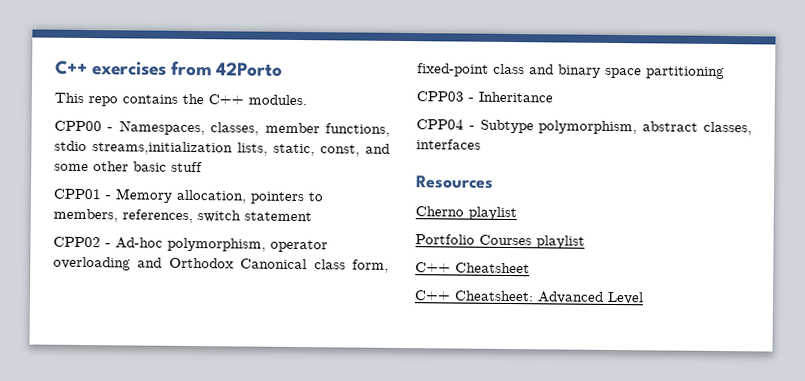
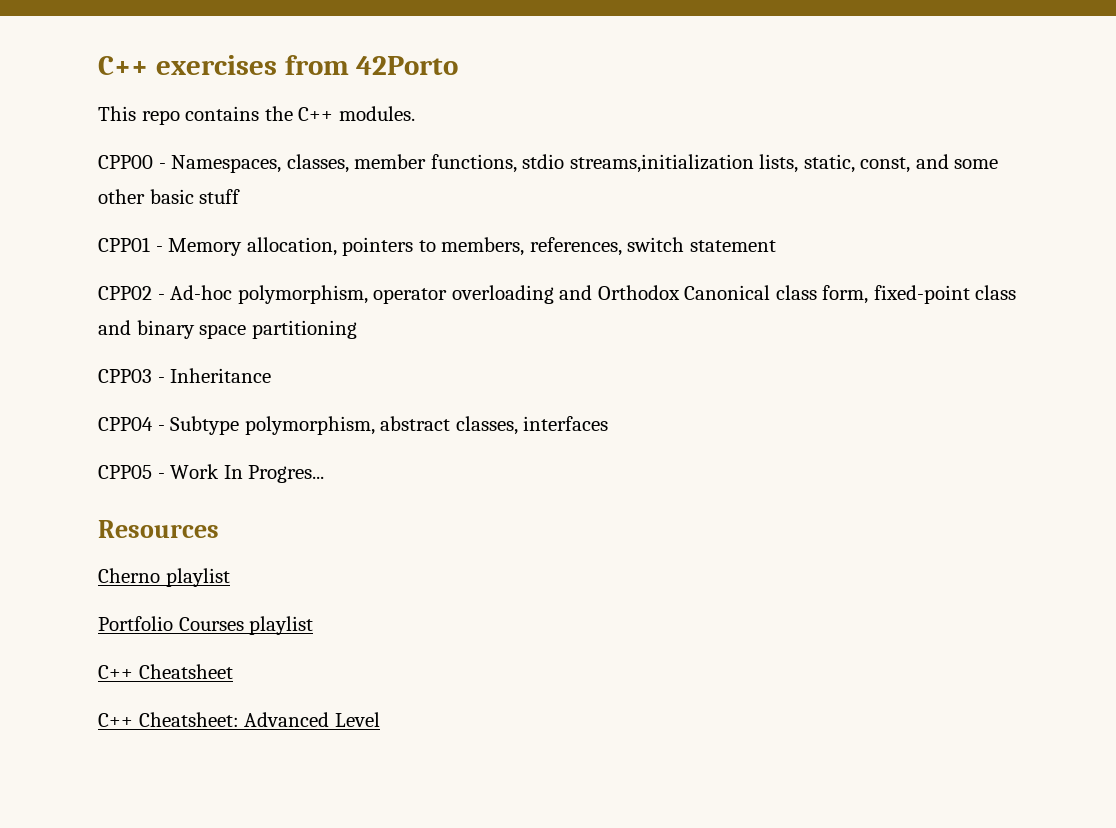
(481, 144) none -> [98,464,325,483] // CPP05 - Work In Progres...

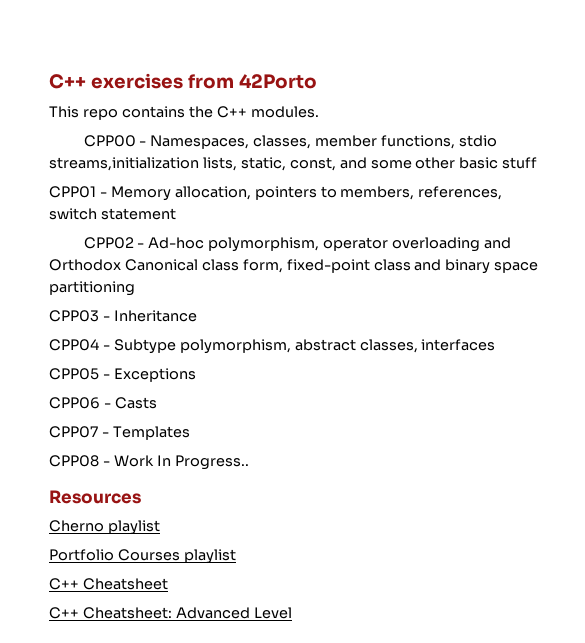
(165, 476) none -> [113,368,196,382] [49,397,157,409] [49,426,190,440] [49,455,110,467] Exceptions // CPP06 - Casts // CPP07 - Templates // CPP08 -
[248,465,325,483] Progres... -> [174,455,249,470] Progress..

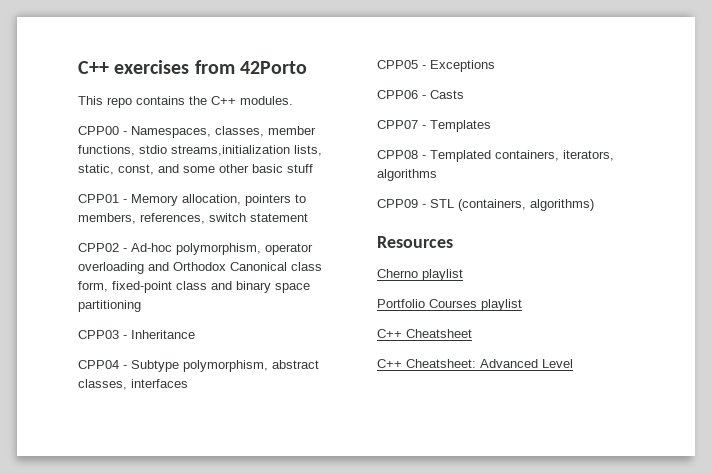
[113,455,249,470] Work In Progress.. -> [430,150,614,162] [377,169,437,181] [377,199,594,211] Templated containers, iterators, algorithms // CPP09 - STL (containers, algorithms)

